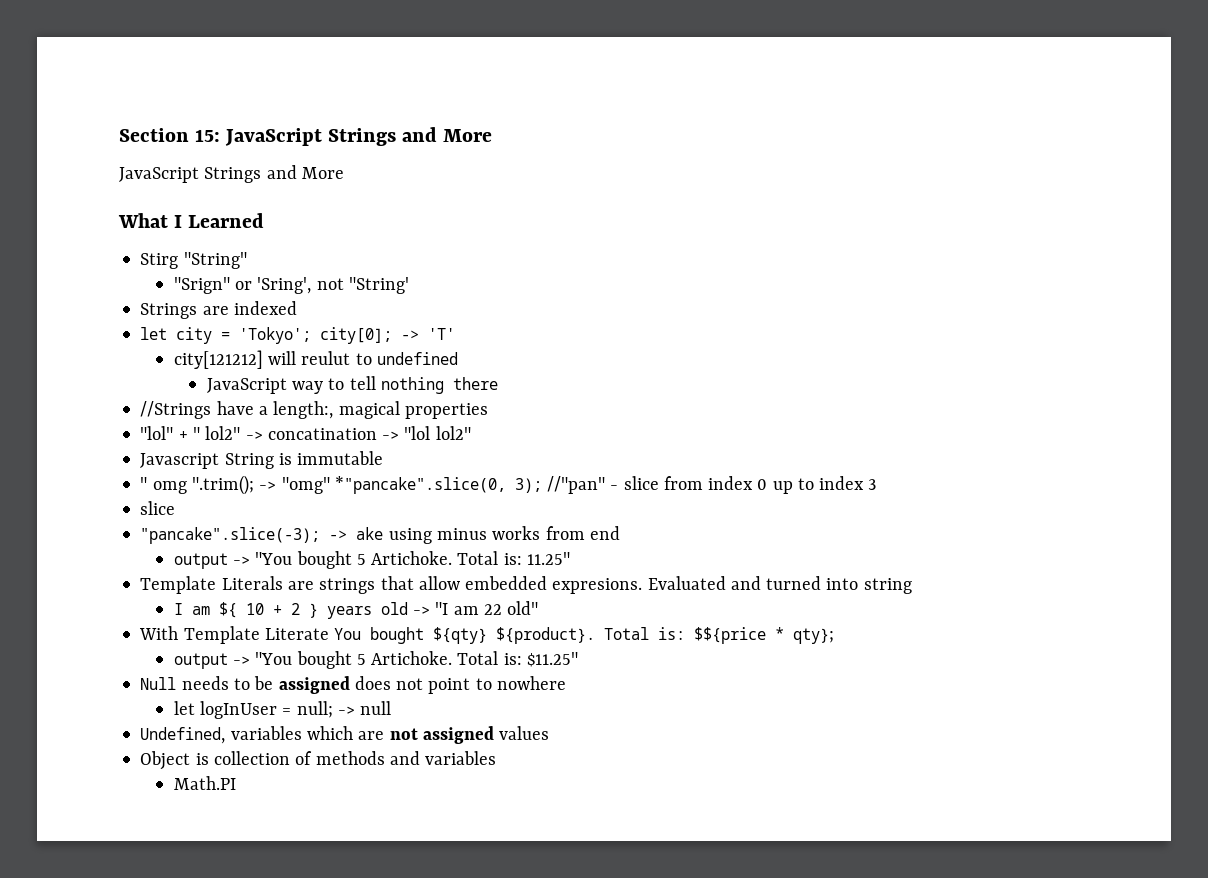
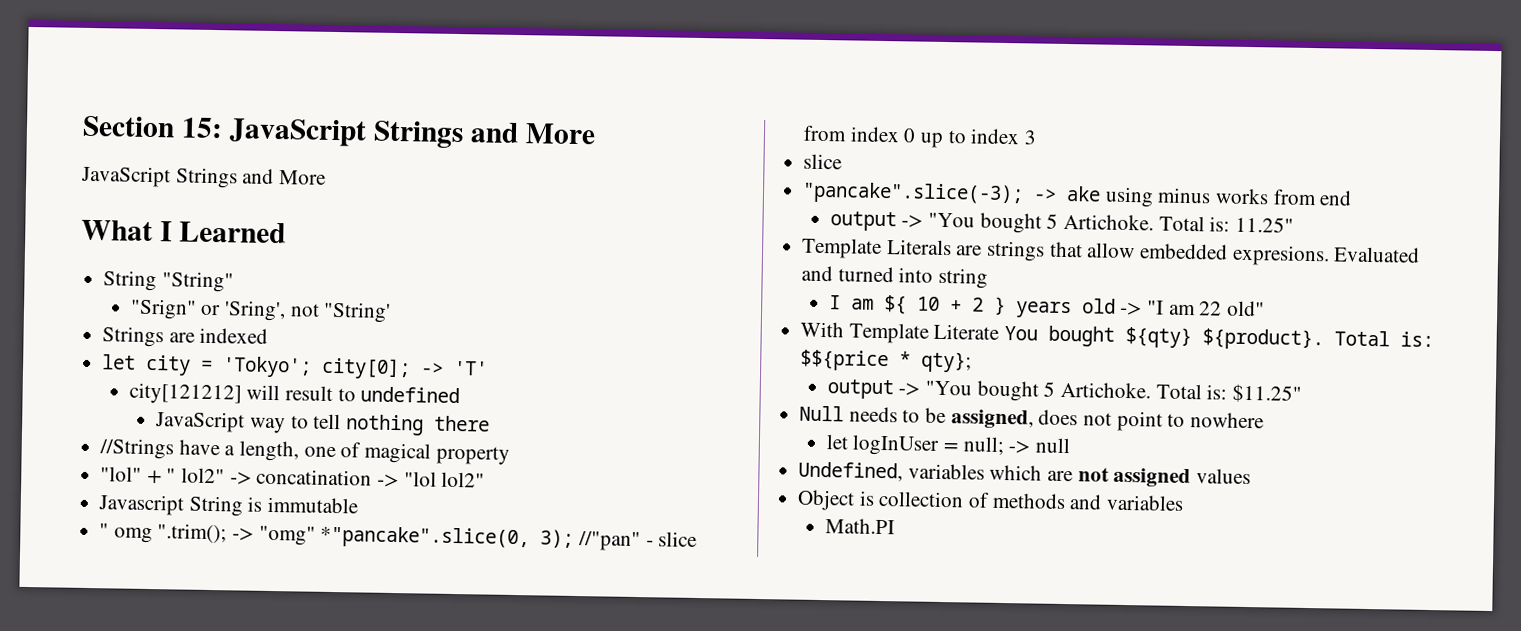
[140,253,179,269] Stirg -> [103,270,158,292] String
[301,351,351,365] reulut -> [285,385,334,402] result
[273,401,488,419] length:, magical properties -> [239,440,510,465] length, one of magical property
[278,676,350,694] assigned -> [950,409,1034,429] assigned,

